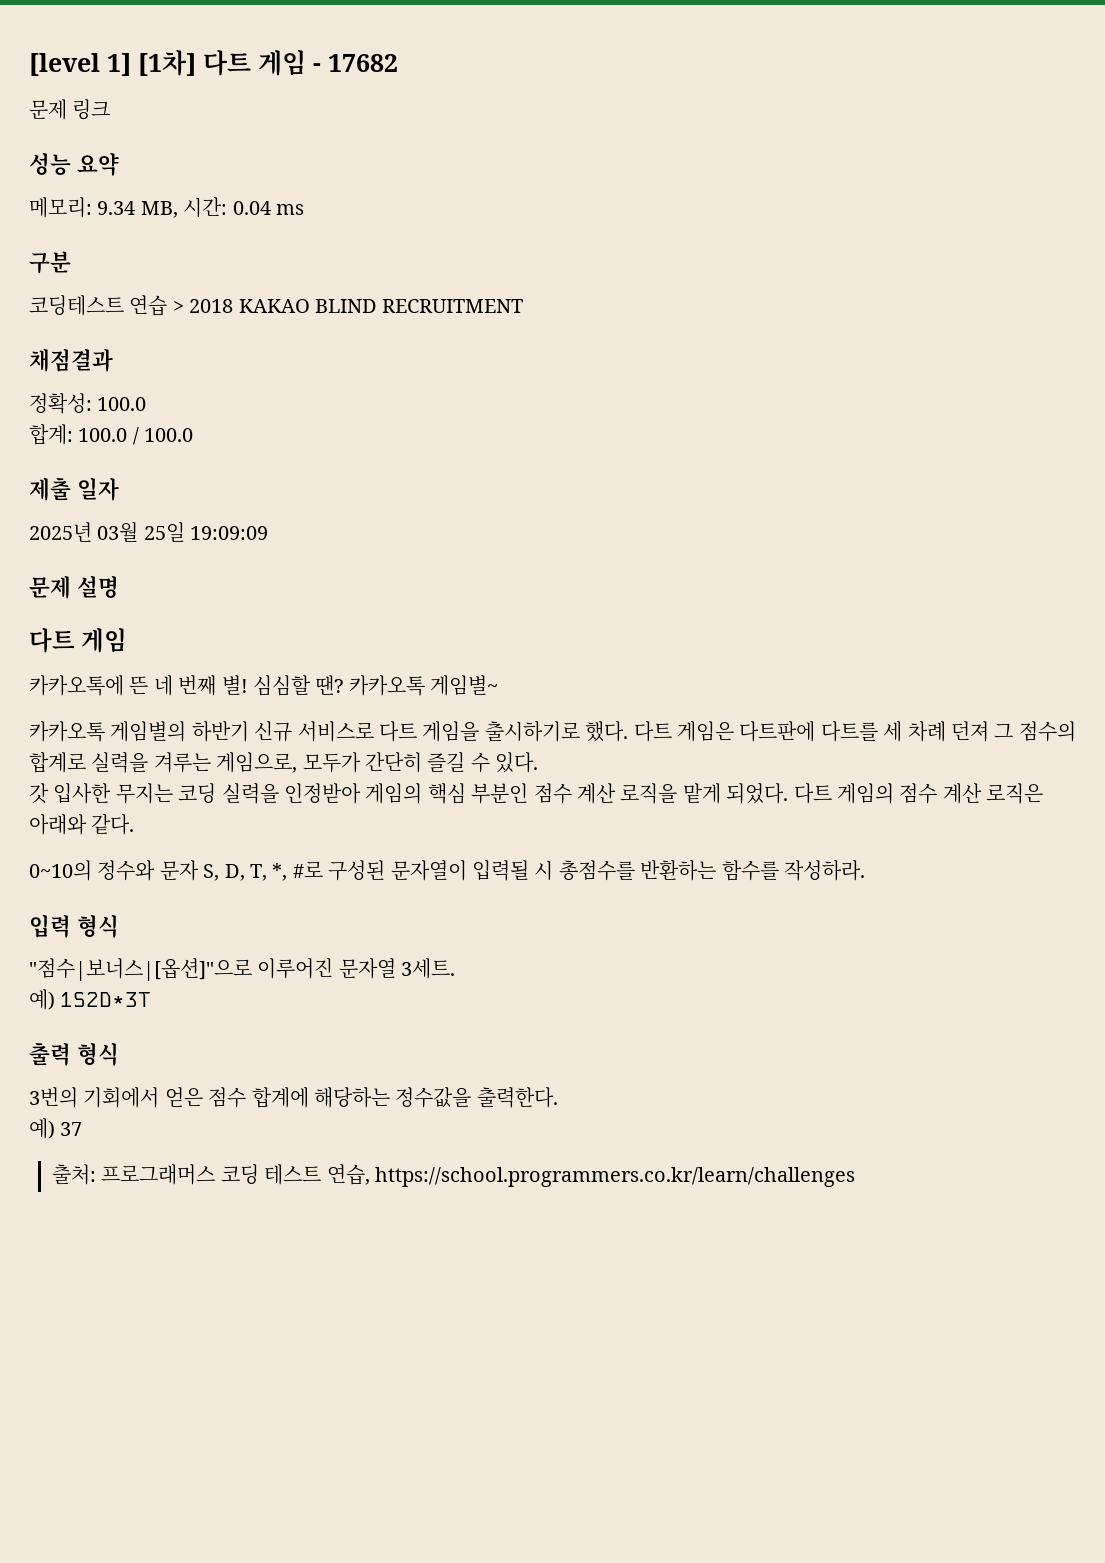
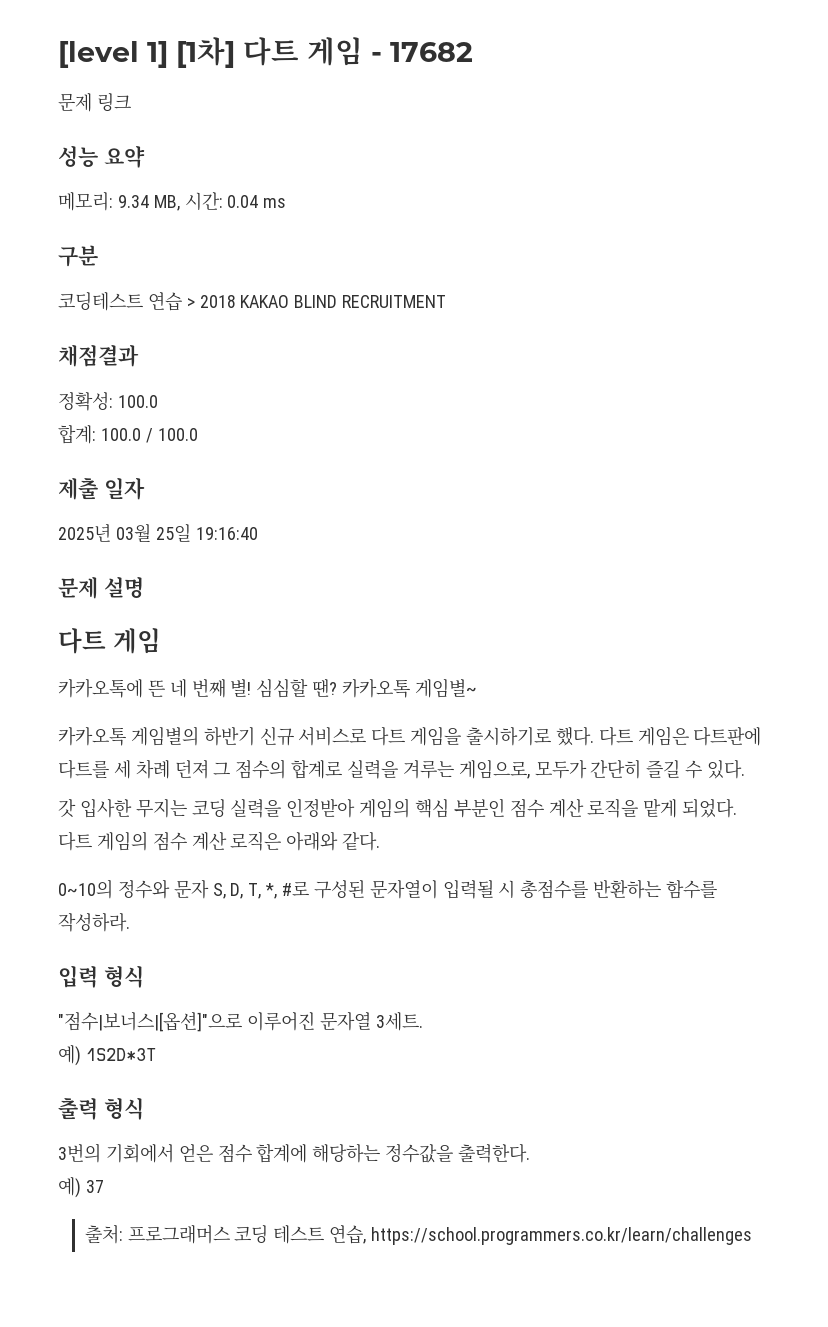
[190,526,269,540] 19:09:09 -> [195,527,258,540] 19:16:40

